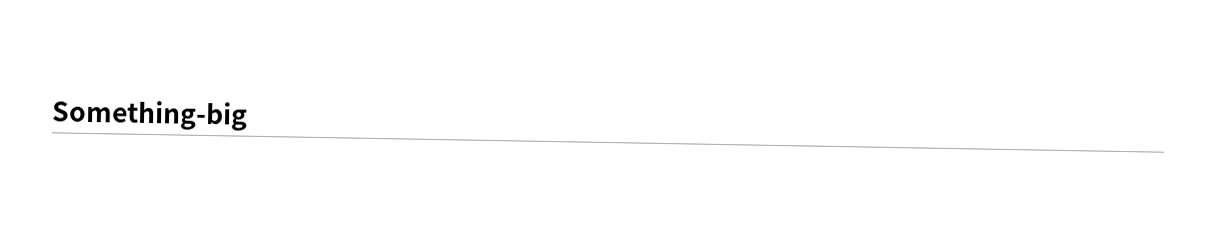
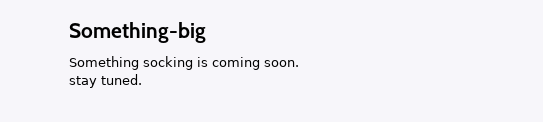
(248, 115) none -> [69,56,299,70] [69,74,142,88] // Something socking is coming soon. // stay tuned.

